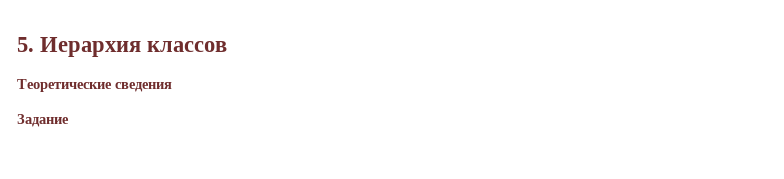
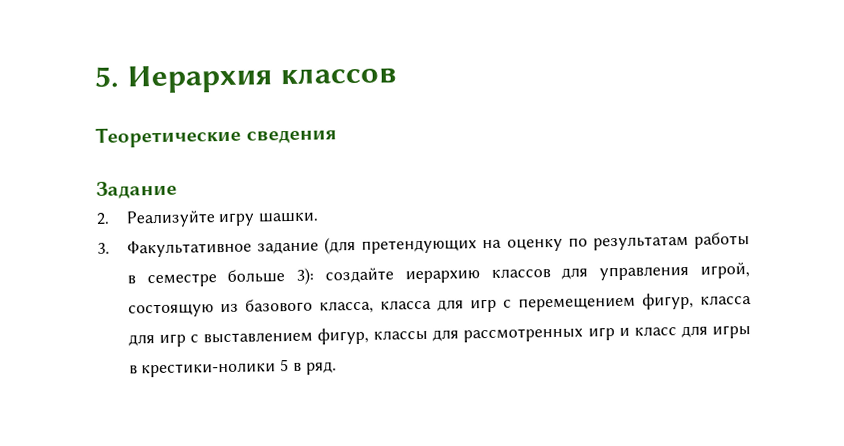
(69, 120) none -> [96,210,319,228] [97,232,750,258] [126,262,750,288] [127,292,752,318] [127,325,751,348] [128,359,337,378] // 2. Реализуйте игру шашки. // 3. Факультативное задание (для претендующих на оценку по результатам работы в семестре больше 3): создайте иерархию классов для управления игрой, состоящую из базового класса, класса для игр с перемещением фигур, класса для игр с выставлением фигур, классы для рассмотренных игр и класс для игры в крестики-нолики 5 в ряд.

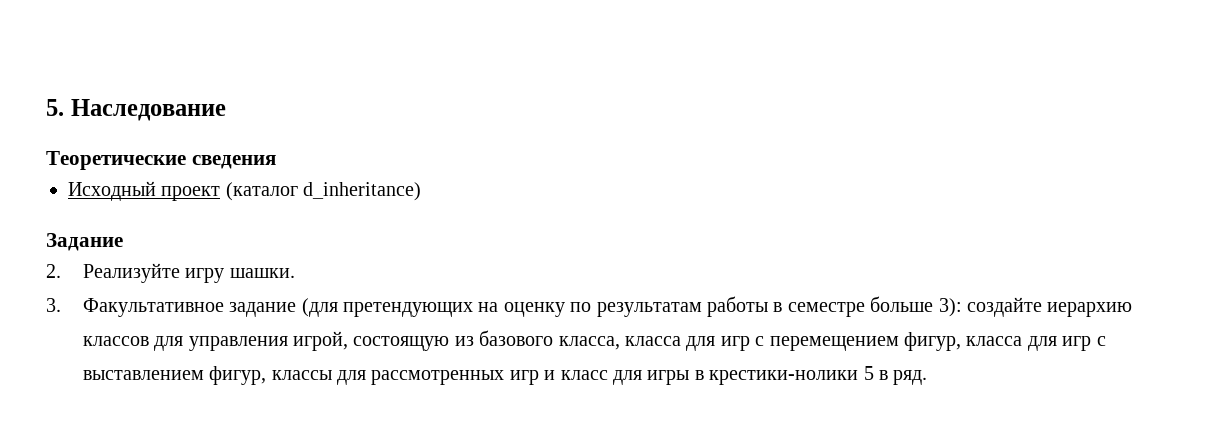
[126,64,398,94] Иерархия классов -> [70,99,226,121] Наследование
(337, 136) none -> [68,181,422,201] // Исходный проект (каталог d_inheritance)

